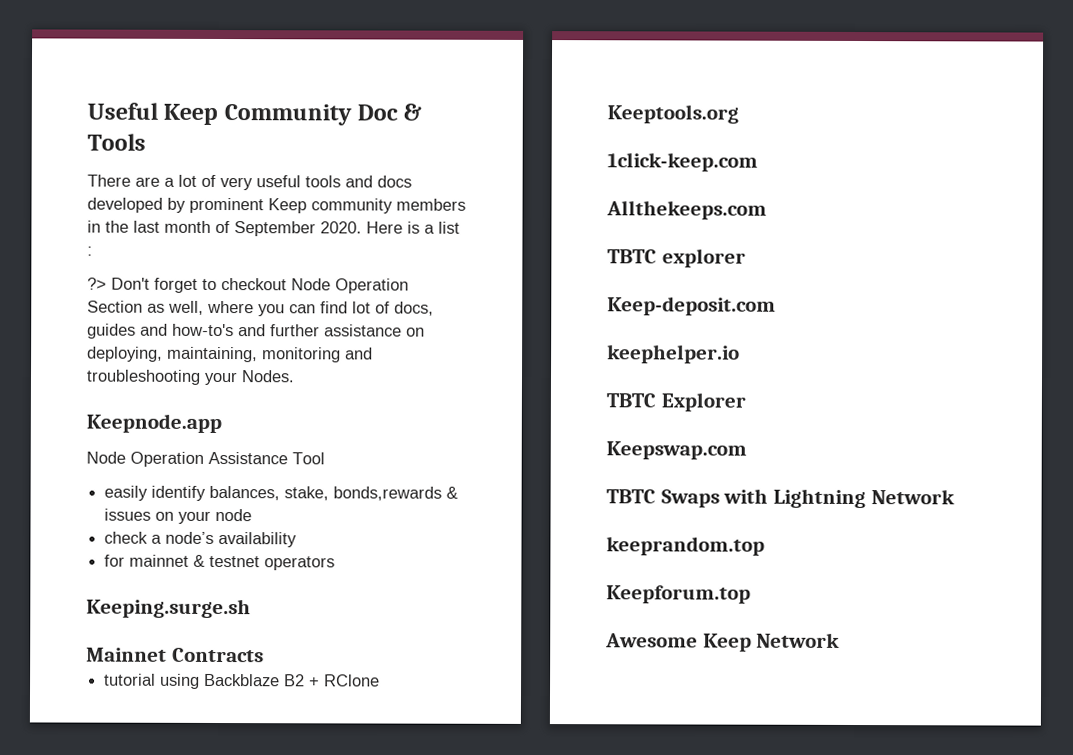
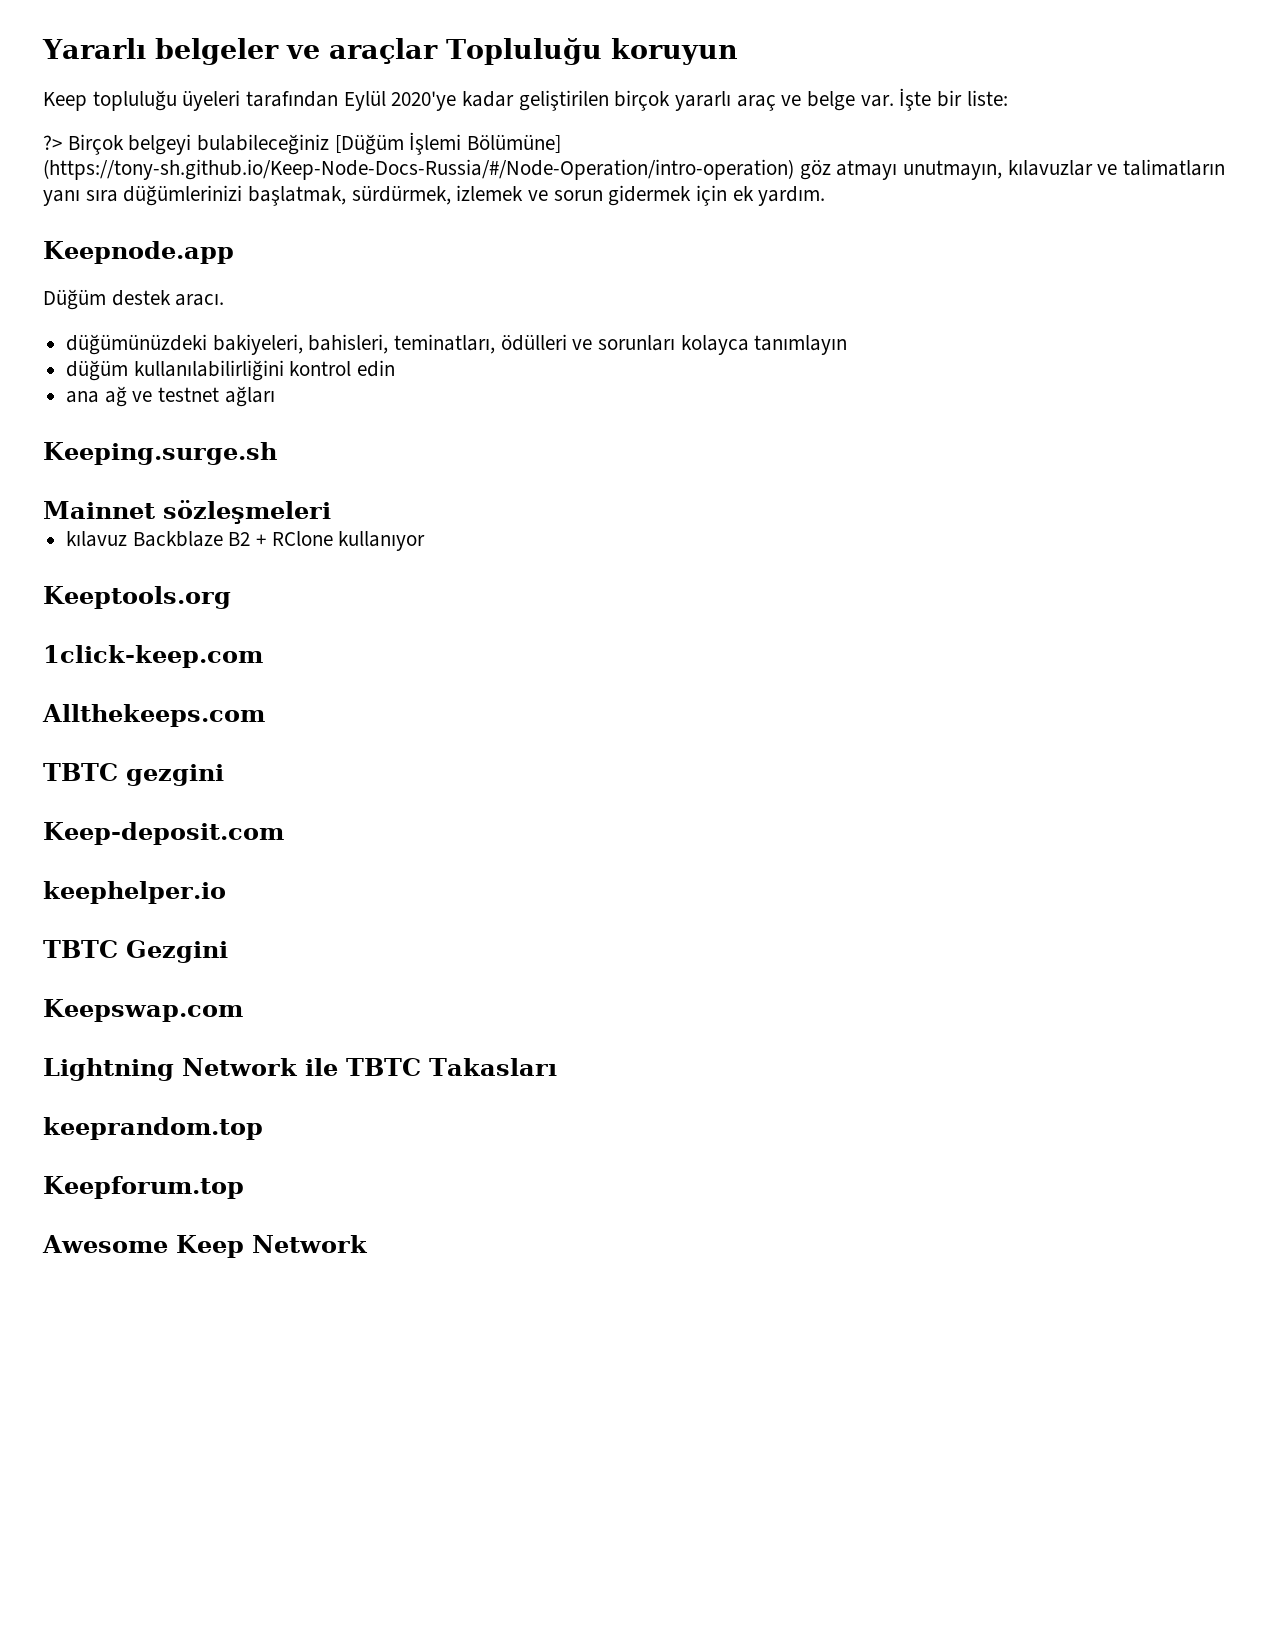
[87,102,423,126] [87,133,146,151] [87,174,412,191] [87,197,466,214] [87,220,460,237] [87,246,93,256] [87,277,409,294] [87,300,434,317] [87,323,425,339] [87,346,373,363] [86,369,295,386] [86,413,222,434] [86,451,325,467] [104,485,459,501] [104,508,253,524] [104,531,298,548] [104,554,336,571] Useful Keep Community Doc & Tools // There are a lot of very useful tools and docs developed by prominent Keep community members in the last month of September 2020. Here is a list : // ?> Don't forget to checkout Node Operation Section as well, where you can find lot of docs, guides and how-to's and further assistance on deploying, maintaining, monitoring and troubleshooting your Nodes. // Keepnode.app // Node Operation Assistance Tool // easily identify balances, stake, bonds,rewards & issues on your node // check a node’s availability // for mainnet & testnet operators -> [42,38,738,65] [43,88,1008,111] [43,132,562,155] [43,159,1226,180] [43,185,826,206] [43,241,234,264] [43,289,225,310] [66,334,848,355] [66,360,396,381] [66,386,275,407] Yararlı belgeler ve araçlar Topluluğu koruyun // Keep topluluğu üyeleri tarafından Eylül 2020'ye kadar geliştirilen birçok yararlı araç ve belge var. İşte bir liste: // ?> Birçok belgeyi bulabileceğiniz [Düğüm İşlemi Bölümüne] (https://tony-sh.github.io/Keep-Node-Docs-Russia/#/Node-Operation/intro-operation) göz atmayı unutmayın, kılavuzlar ve talimatların yanı sıra düğümlerinizi başlatmak, sürdürmek, izlemek ve sorun gidermek için ek yardım. // Keepnode.app // Düğüm destek aracı. // düğümünüzdeki bakiyeleri, bahisleri, teminatları, ödülleri ve sorunları kolayca tanımlayın // düğüm kullanılabilirliğini kontrol edin // ana ağ ve testnet ağları
[171,647,264,663] [104,673,201,689] Contracts // tutorial using -> [163,500,331,524] [66,531,128,547] sözleşmeleri // kılavuz
(381, 680) none -> [338,531,426,551] kullanıyor
[661,248,746,268] explorer -> [126,764,224,786] gezgini
[660,392,746,412] Explorer -> [126,940,228,963] Gezgini
[606,488,769,508] TBTC Swaps with -> (243, 1010) none
(955, 497) none -> [305,1058,557,1076] ile TBTC Takasları

